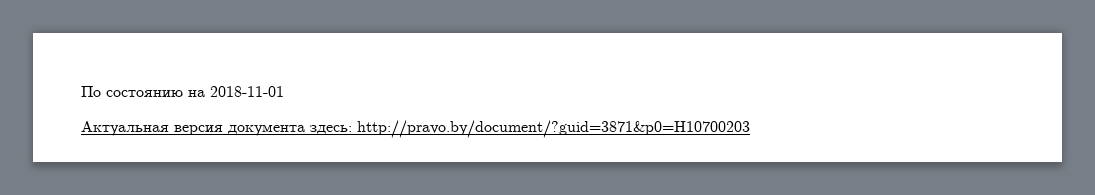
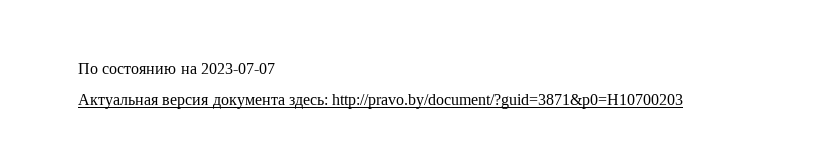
[210,86,284,97] 2018-11-01 -> [200,63,275,74] 2023-07-07

